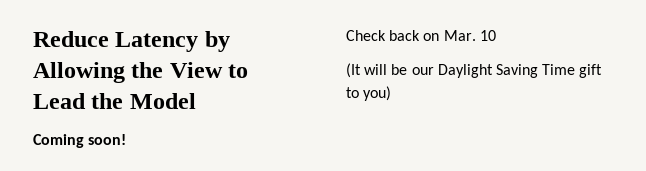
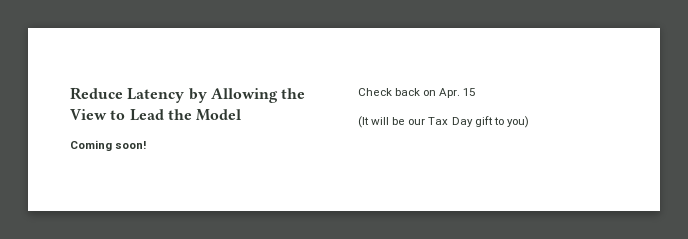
[443,30,496,41] Mar. 10 -> [439,88,476,98] Apr. 15
[437,64,576,78] Daylight Saving Time -> [428,117,473,127] Tax Day

